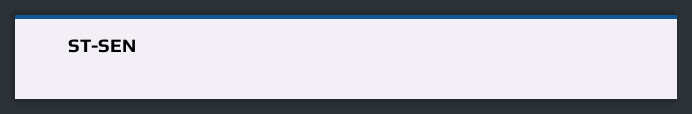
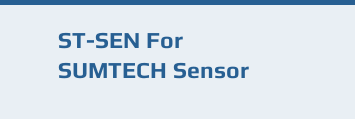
(136, 46) none -> [146,33,184,49] [58,62,250,79] For SUMTECH Sensor

